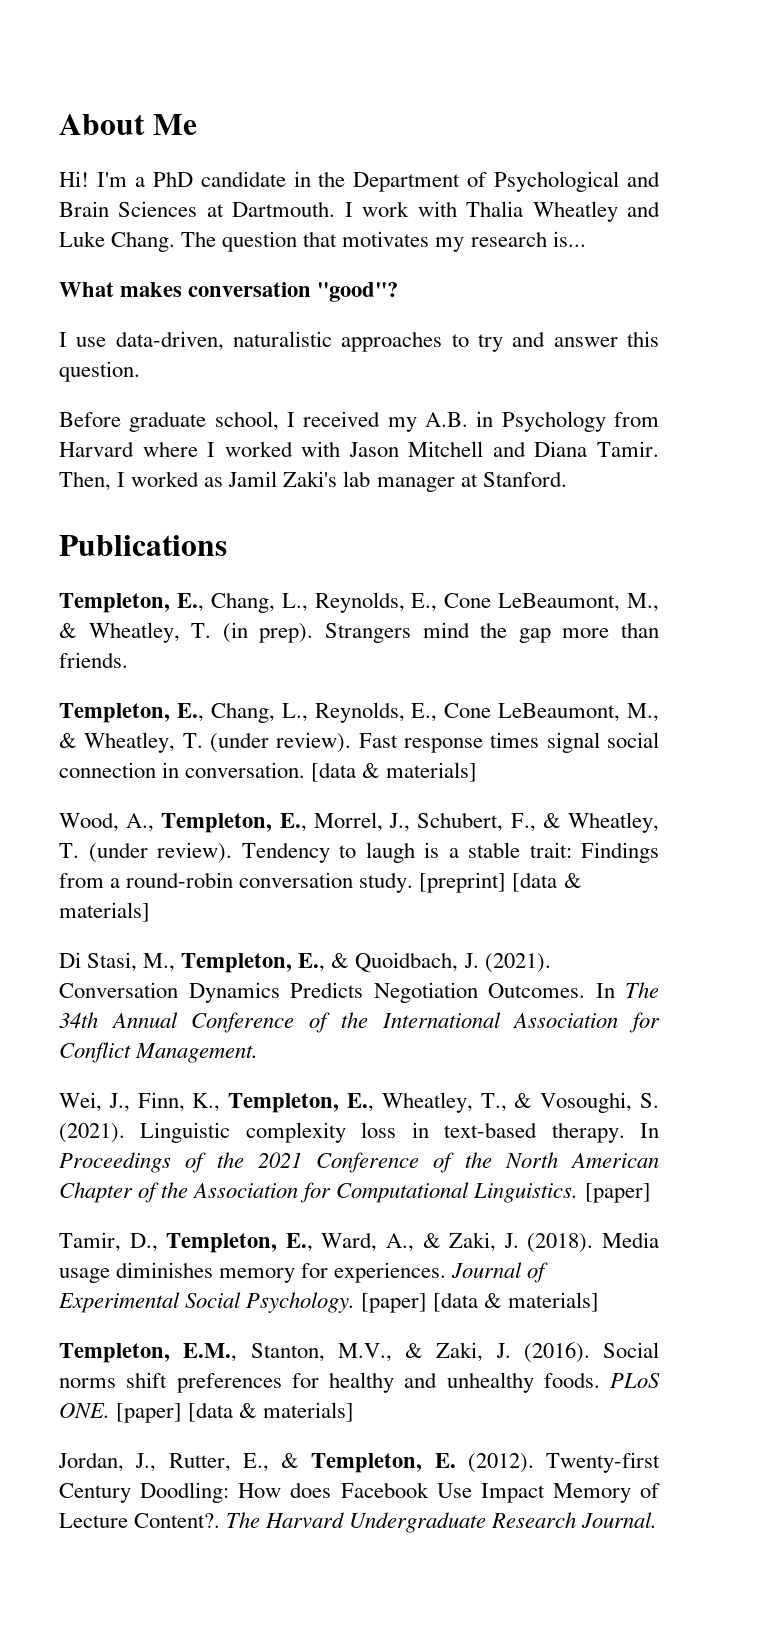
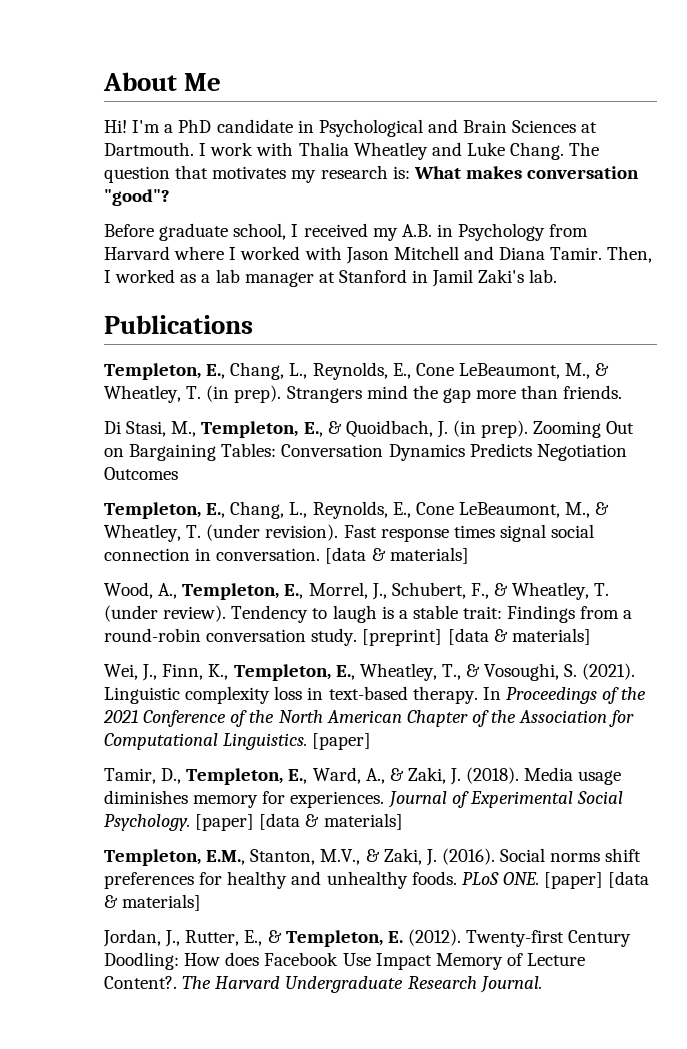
[318,171,488,192] the Department of -> (314, 126) none
[552,231,586,247] is... // -> [392,166,410,179] is:
[59,331,659,352] [59,361,140,382] // I use data-driven, naturalistic approaches to try and answer this question. -> (170, 197) none
[228,471,338,487] Jamil Zaki's -> [201,274,211,283] a
[482,471,567,487] Stanford. -> [338,269,558,287] Stanford in Jamil Zaki's lab.
(128, 660) none -> [104,420,635,438] [104,443,627,461] [104,467,178,480] // Di Stasi, M., Templeton, E., & Quoidbach, J. (in prep). Zooming Out on Bargaining Tables: Conversation Dynamics Predicts Negotiation Outcomes
[276,732,352,753] review). -> [265,524,339,541] revision).
[59,952,551,973] [59,982,659,1003] [59,1012,660,1033] [59,1042,259,1063] // Di Stasi, M., Templeton, E., & Quoidbach, J. (2021). Conversation Dynamics Predicts Negotiation Outcomes. In The 34th Annual Conference of the International Association for Conflict Management. -> (591, 636) none

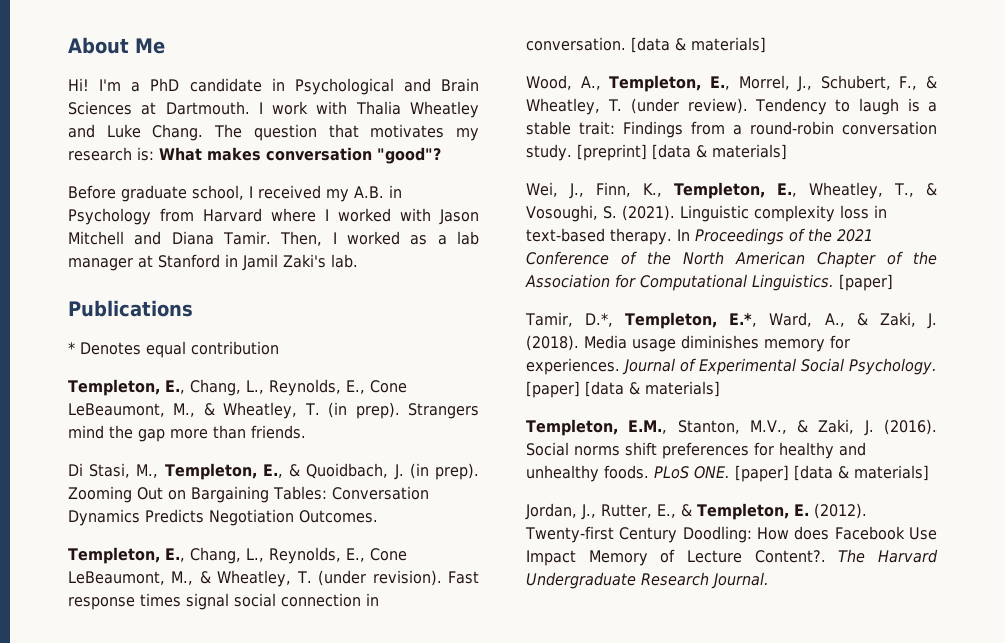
(253, 324) none -> [68,341,279,358] // * Denotes equal contribution
[104,467,178,480] Outcomes -> [299,510,378,523] Outcomes.
[161,768,308,785] D., Templeton, E., -> [585,312,758,329] D.*, Templeton, E.*,

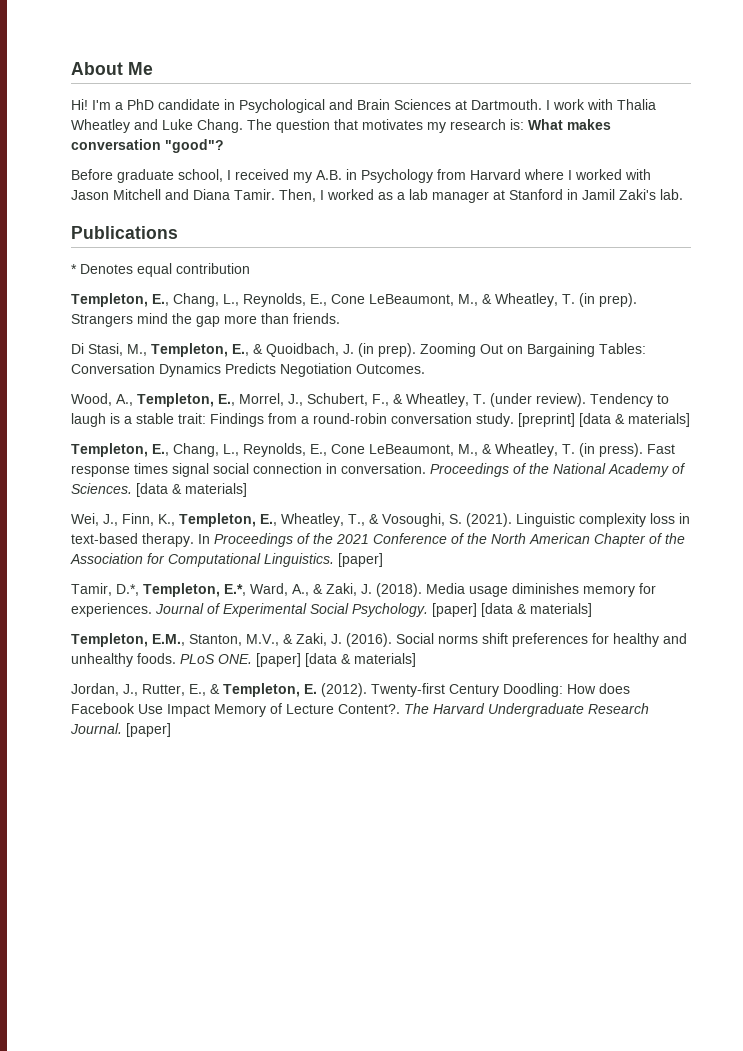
[68,547,407,564] [68,570,480,587] [68,593,379,610] [526,37,766,53] // Templeton, E., Chang, L., Reynolds, E., Cone LeBeaumont, M., & Wheatley, T. (under revision). Fast response times signal social connection in conversation. [data & materials] -> (425, 369) none
(787, 152) none -> [71,443,675,457] [71,463,686,477] [71,483,247,497] // Templeton, E., Chang, L., Reynolds, E., Cone LeBeaumont, M., & Wheatley, T. (in press). Fast response times signal social connection in conversation. Proceedings of the National Academy of Sciences. [data & materials]
(769, 580) none -> [126,723,171,737] [paper]

